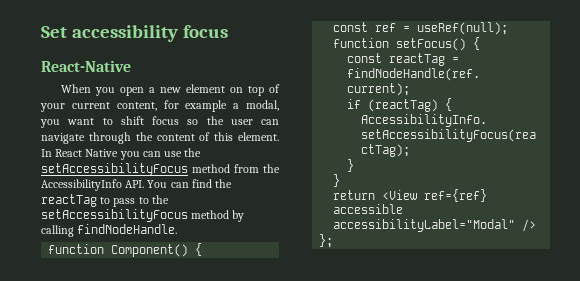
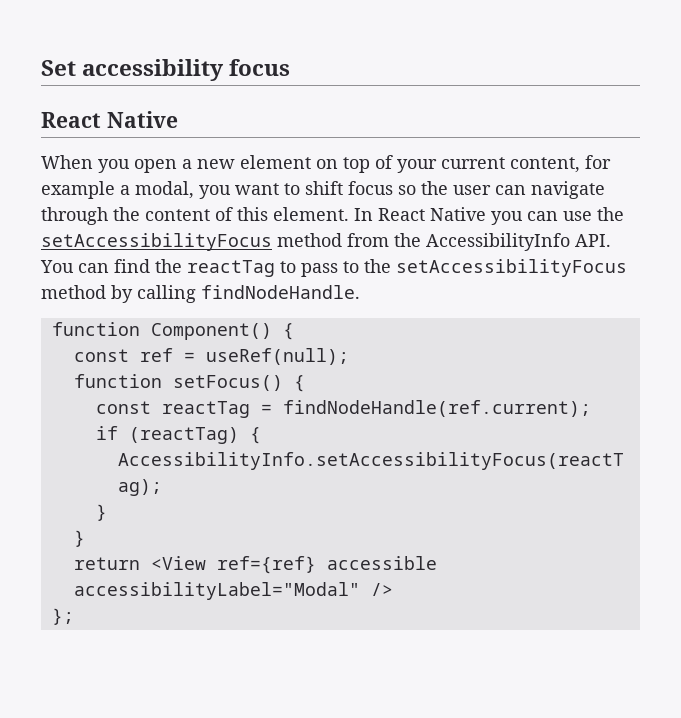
[41,60,131,72] React-Native -> [41,111,178,128] React Native

